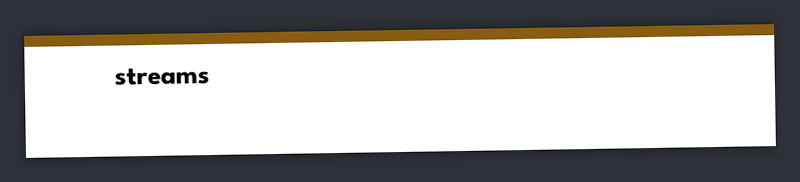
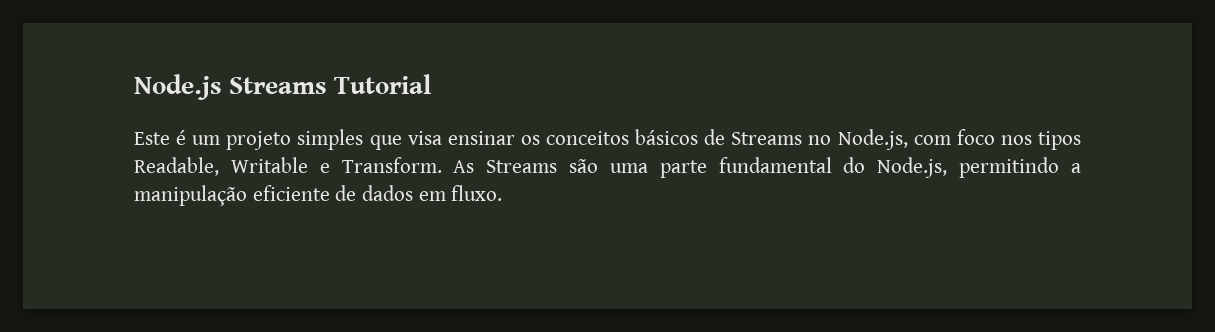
[114,67,210,86] streams -> [134,74,432,100] [134,129,1081,150] [134,157,1081,178] [134,185,503,206] Node.js Streams Tutorial // Este é um projeto simples que visa ensinar os conceitos básicos de Streams no Node.js, com foco nos tipos Readable, Writable e Transform. As Streams são uma parte fundamental do Node.js, permitindo a manipulação eficiente de dados em fluxo.

